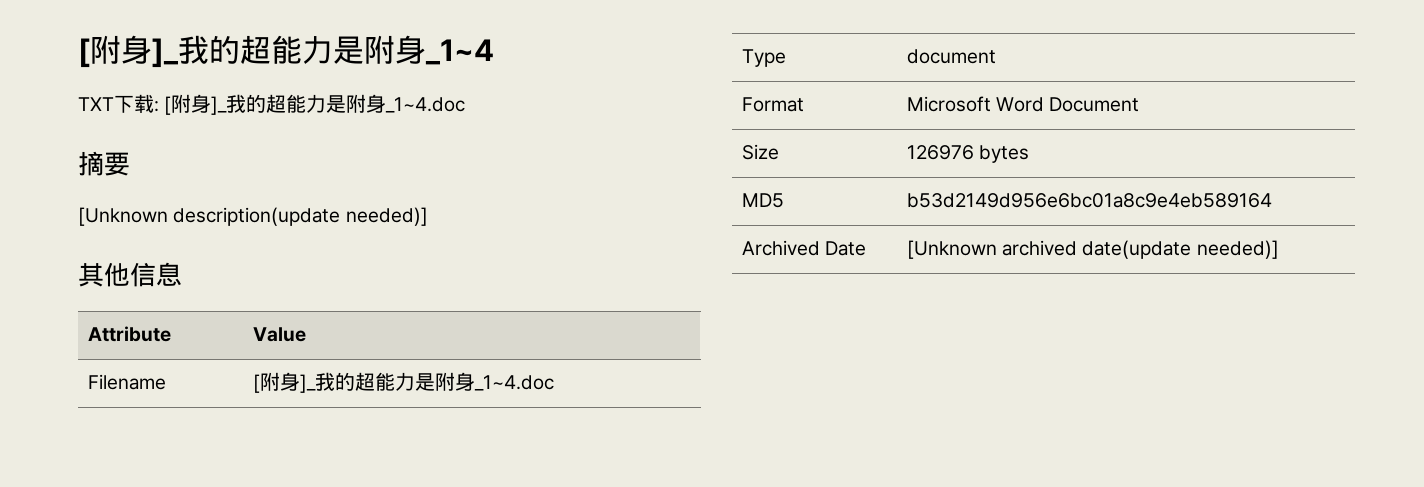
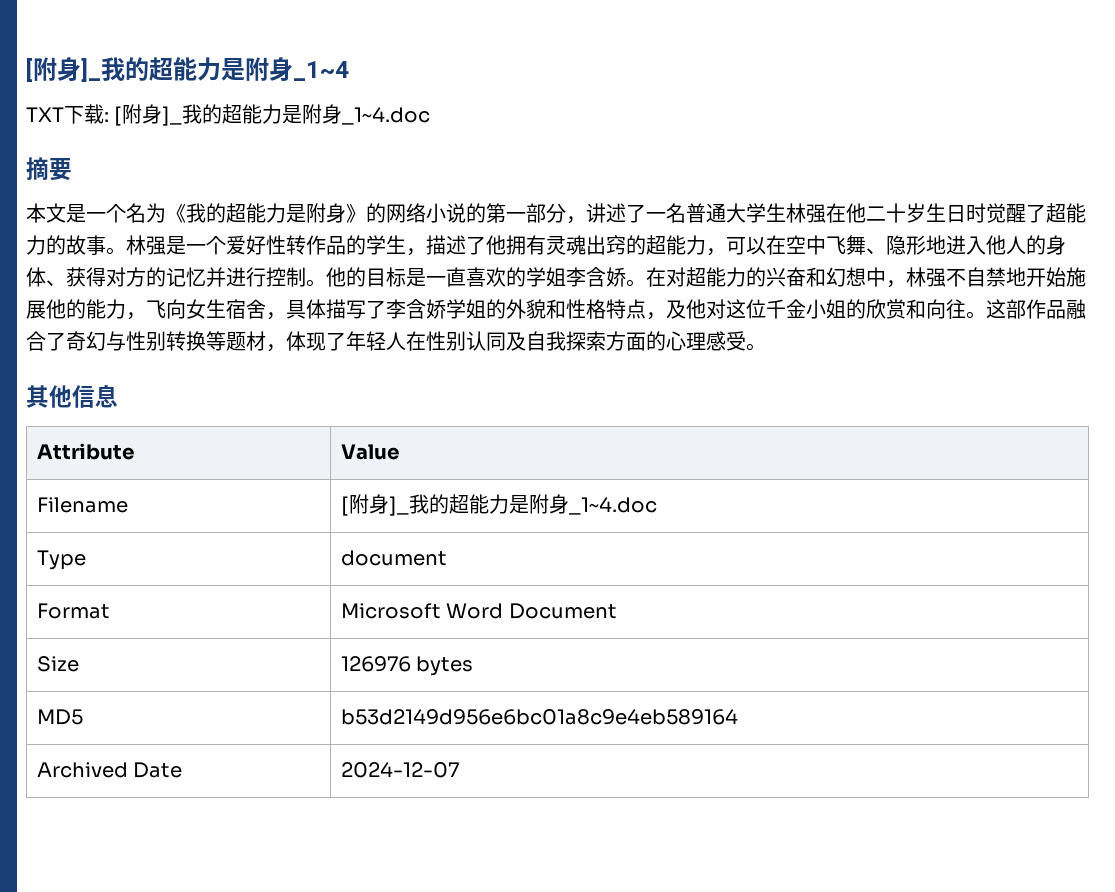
[78,207,428,226] [Unknown description(update needed)] -> [26,203,1086,224] [26,235,1066,256] [26,267,1086,288] [26,299,1086,320] [26,331,766,352] 本文是一个名为《我的超能力是附身》的网络小说的第一部分，讲述了一名普通大学生林强在他二十岁生日时觉醒了超能力的故事。林强是一个爱好性转作品的学生，描述了他拥有灵魂出窍的超能力，可以在空中飞舞、隐形地进入他人的身体、获得对方的记忆并进行控制。他的目标是一直喜欢的学姐李含娇。在对超能力的兴奋和幻想中，林强不自禁地开始施展他的能力，飞向女生宿舍，具体描写了李含娇学姐的外貌和性格特点，及他对这位千金小姐的欣赏和向往。这部作品融合了奇幻与性别转换等题材，体现了年轻人在性别认同及自我探索方面的心理感受。
[906,240,1279,259] [Unknown archived date(update needed)] -> [341,762,460,778] 2024-12-07

